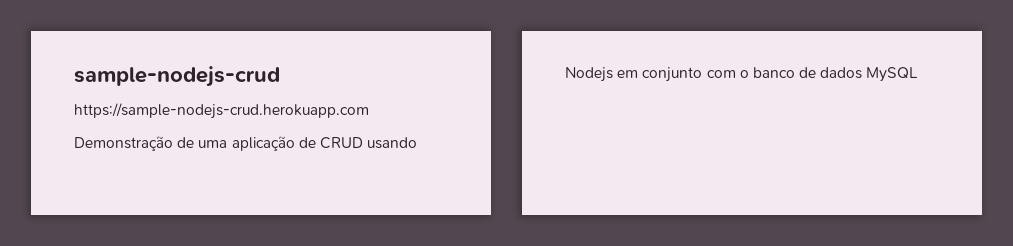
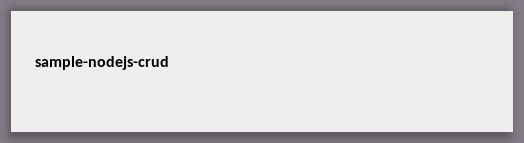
[74,103,369,119] [74,136,418,151] [565,67,919,82] // https://sample-nodejs-crud.herokuapp.com // Demonstração de uma aplicação de CRUD usando Nodejs em conjunto com o banco de dados MySQL -> (169, 63) none

